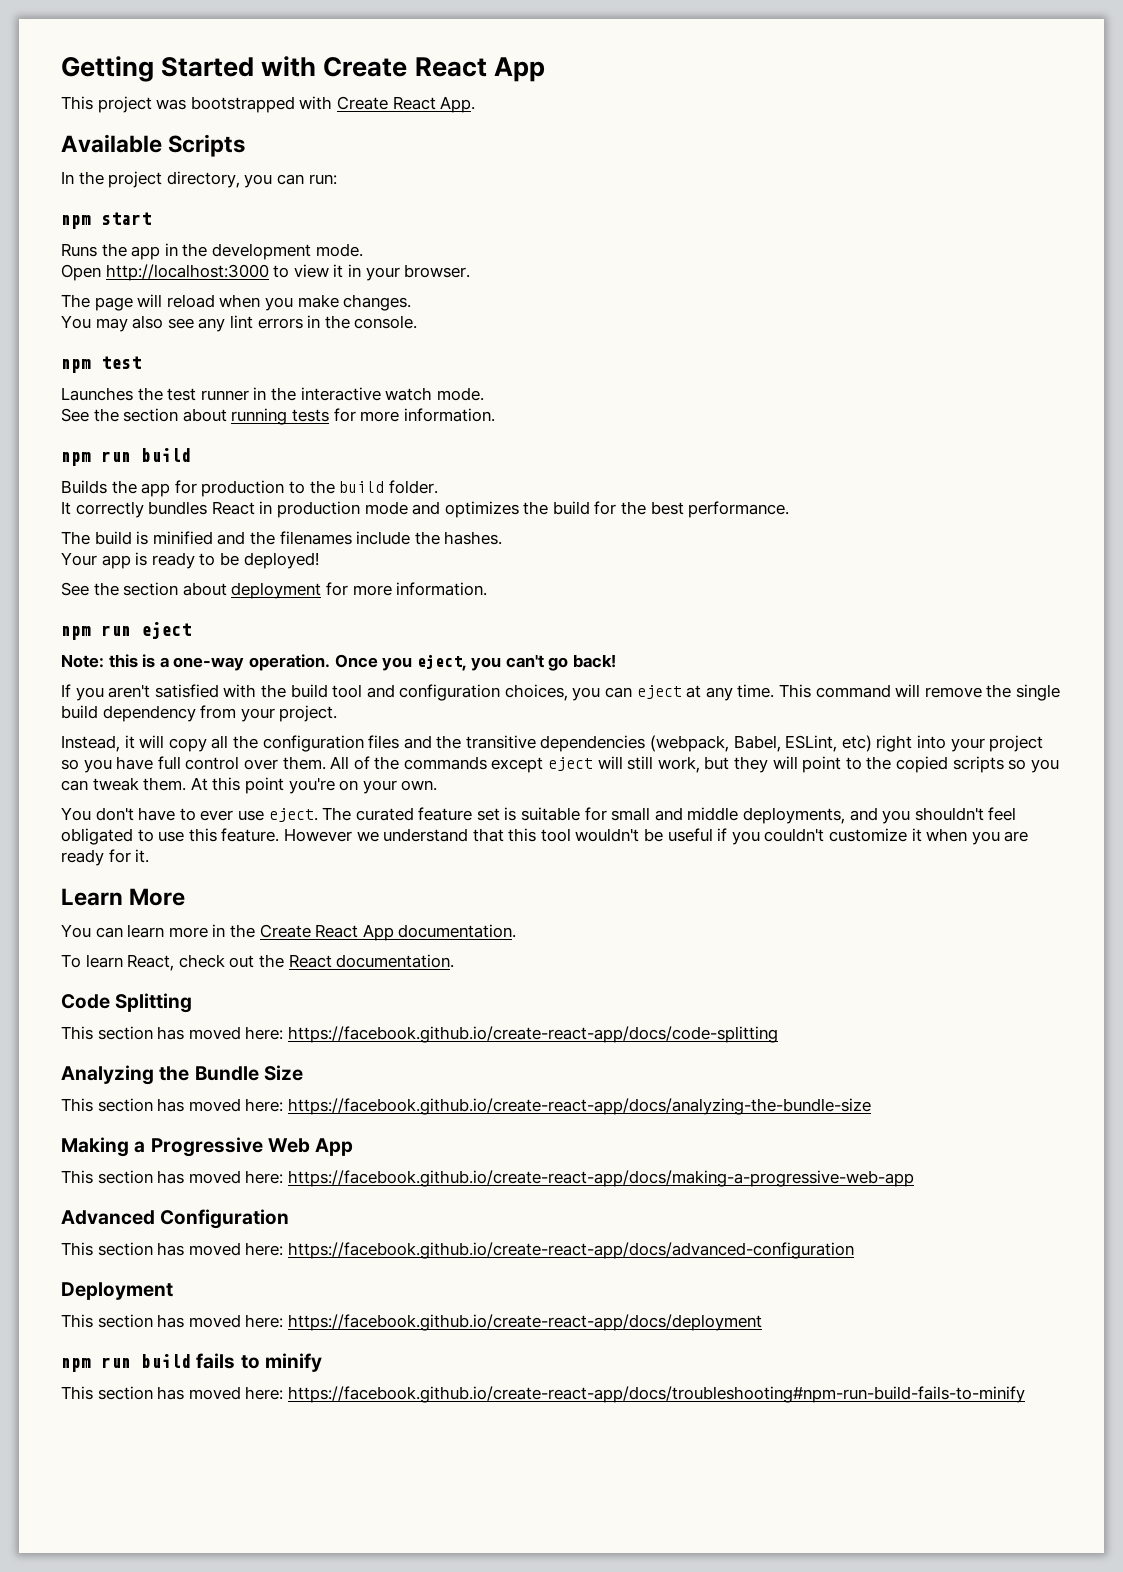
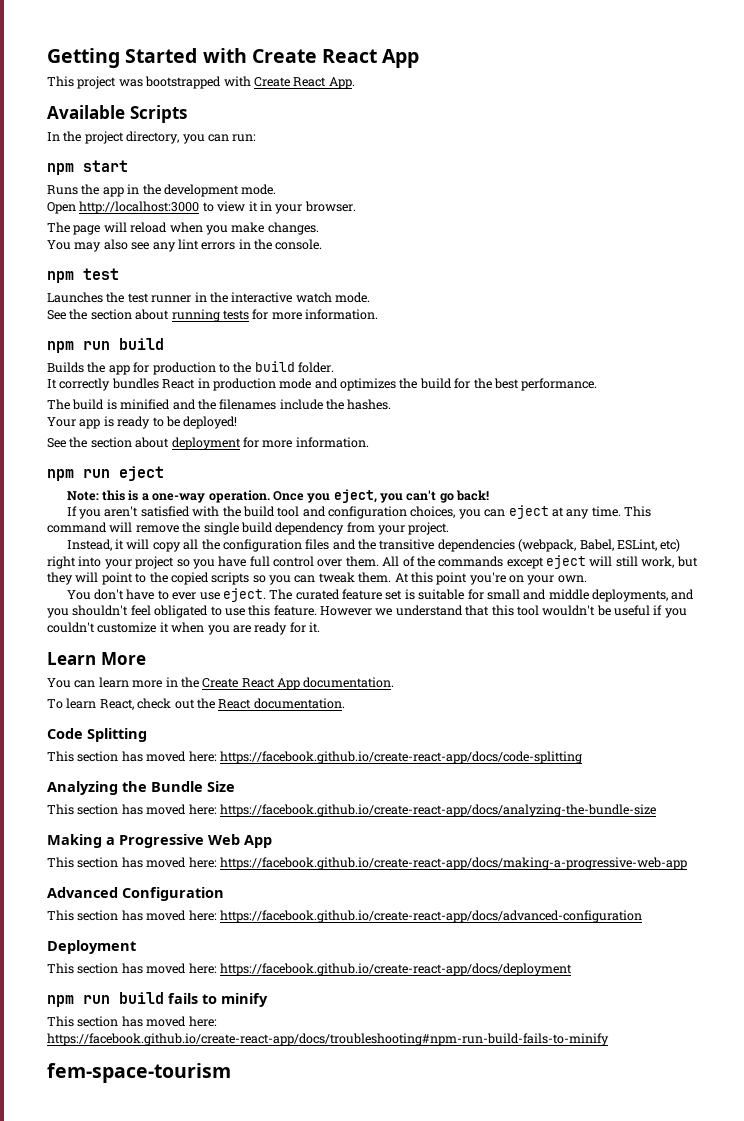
(1025, 1394) none -> [47,1063,231,1083] // fem-space-tourism

